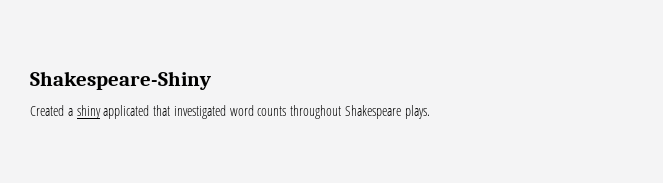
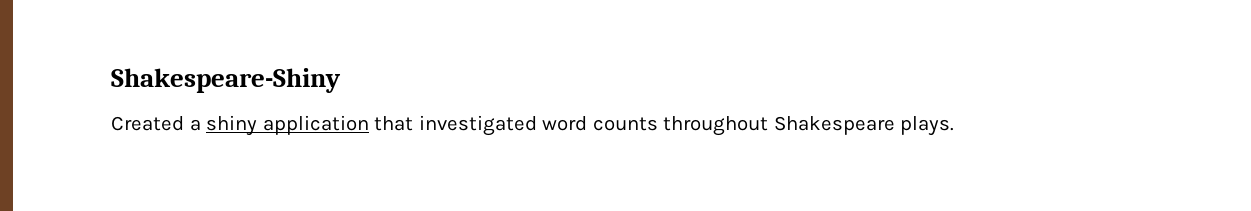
[103,105,150,119] applicated -> [262,115,369,135] application

